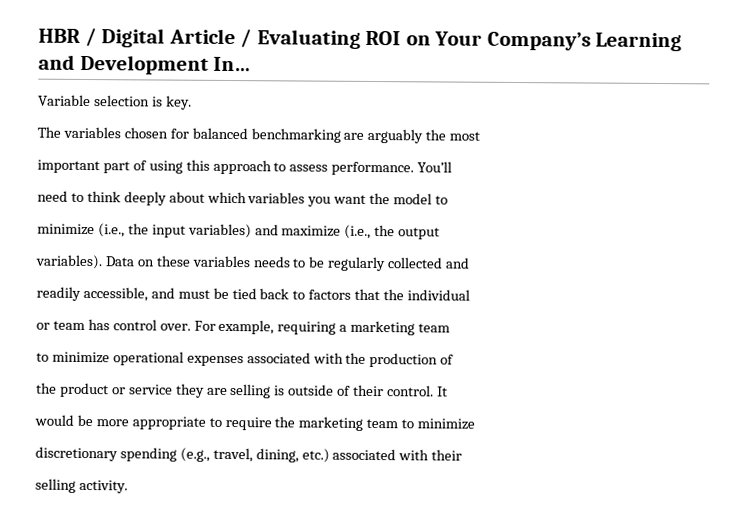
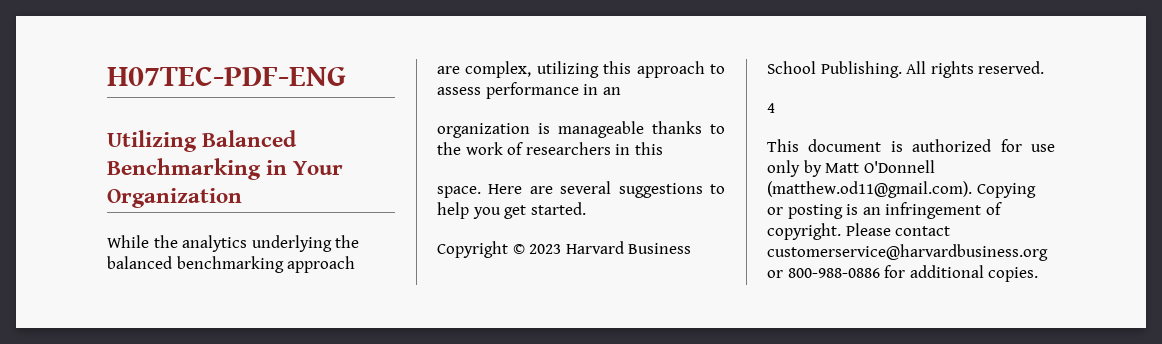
[38,27,683,52] [38,54,252,75] [38,94,192,110] [37,126,481,144] [37,159,453,176] [37,190,449,207] [37,223,441,240] [35,254,471,272] [36,286,471,302] [36,319,451,336] [36,351,455,368] [36,382,448,399] [34,414,476,431] [35,446,463,463] [35,478,128,494] HBR / Digital Article / Evaluating ROI on Your Company’s Learning and Development In… // Variable selection is key. // The variables chosen for balanced benchmarking are arguably the most // important part of using this approach to assess performance. You’ll // need to think deeply about which variables you want the model to // minimize (i.e., the input variables) and maximize (i.e., the output // variables). Data on these variables needs to be regularly collected and // readily accessible, and must be tied back to factors that the individual // or team has control over. For example, requiring a marketing team // to minimize operational expenses associated with the production of // the product or service they are selling is outside of their control. It // would be more appropriate to require the marketing team to minimize // discretionary spending (e.g., travel, dining, etc.) associated with their // selling activity. -> [107,66,346,86] [107,130,298,152] [107,158,344,180] [107,188,242,208] [107,235,360,252] [107,256,356,273] [437,61,725,78] [437,82,621,99] [437,121,725,138] [437,142,663,155] [437,181,725,198] [437,202,586,219] [437,241,692,258] [767,61,1045,78] [767,103,775,113] [767,139,1055,152] [767,160,935,177] [767,181,1036,198] [767,202,1002,219] [767,223,951,240] [767,244,1048,261] [767,265,1039,282] H07TEC-PDF-ENG // Utilizing Balanced Benchmarking in Your Organization // While the analytics underlying the balanced benchmarking approach // are complex, utilizing this approach to assess performance in an // organization is manageable thanks to the work of researchers in this // space. Here are several suggestions to help you get started. // Copyright © 2023 Harvard Business School Publishing. All rights reserved. // 4 // This document is authorized for use only by Matt O'Donnell (matthew.od11@gmail.com). Copying or posting is an infringement of copyright. Please contact customerservice@harvardbusiness.org or 800-988-0886 for additional copies.

